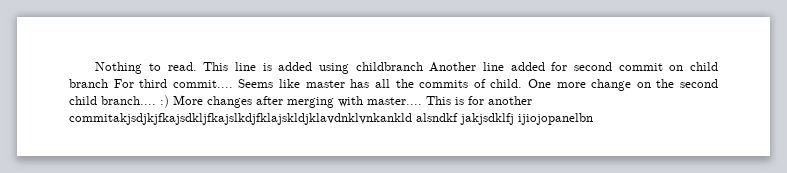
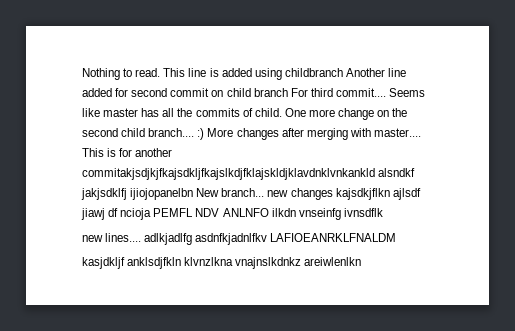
(593, 119) none -> [196,188,421,200] [81,208,383,220] [82,233,397,245] [82,257,362,269] New branch... new changes kajsdkjflkn ajlsdf jiawj df ncioja PEMFL NDV ANLNFO ilkdn vnseinfg ivnsdflk // new lines.... adlkjadlfg asdnfkjadnlfkv LAFIOEANRKLFNALDM // kasjdkljf anklsdjfkln klvnzlkna vnajnslkdnkz areiwlenlkn

